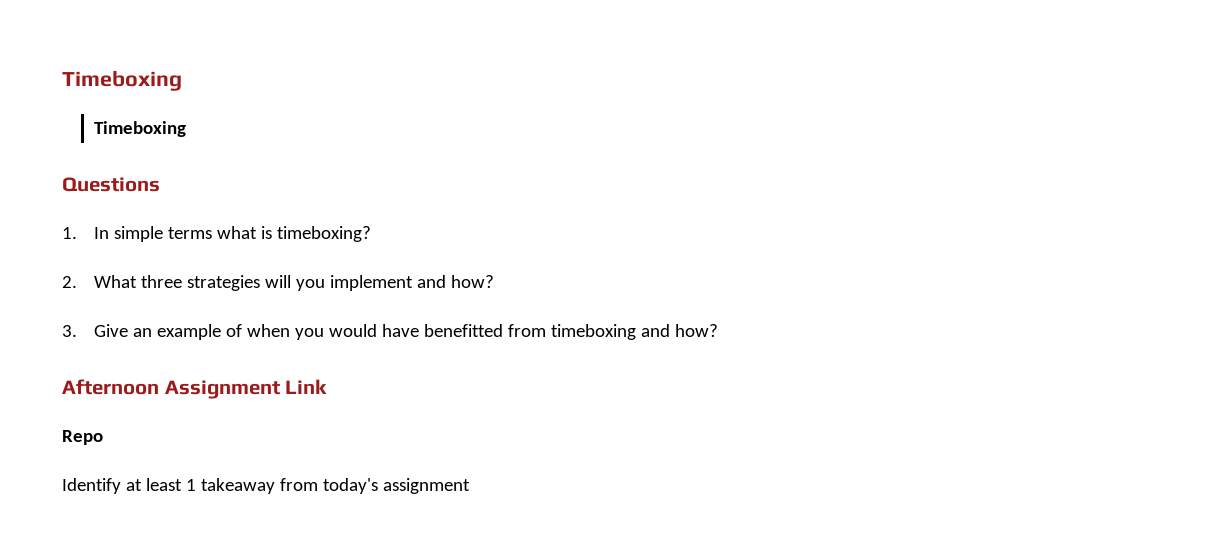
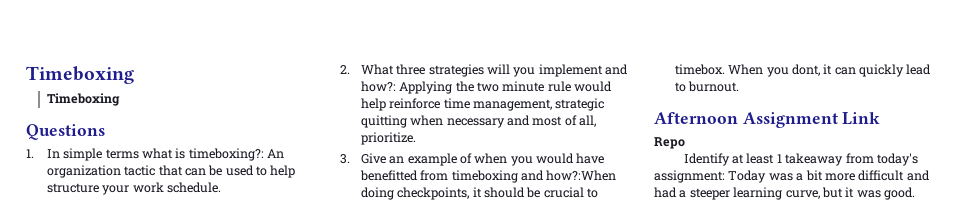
[276,226,371,242] timeboxing? -> [188,148,285,161] [46,165,296,178] [46,182,221,195] timeboxing?: An organization tactic that can be used to help structure your work schedule.
[450,275,494,288] how? -> [360,81,613,94] [360,98,605,111] [360,115,597,128] [360,132,416,145] how?: Applying the two minute rule would help reinforce time management, strategic quitting when necessary and most of all, prioritize.
[674,324,718,337] how? -> [546,170,617,181] [360,187,599,200] [674,64,932,77] [674,81,740,92] how?:When doing checkpoints, it should be crucial to timebox. When you dont, it can quickly lead to burnout.
[382,478,470,494] assignment -> [654,170,930,183] [654,187,915,200] assignment: Today was a bit more difficult and had a steeper learning curve, but it was good.

